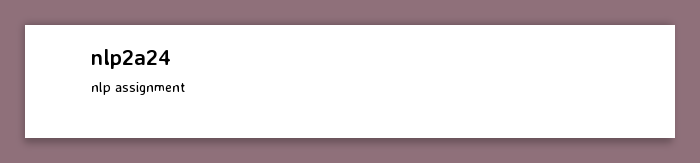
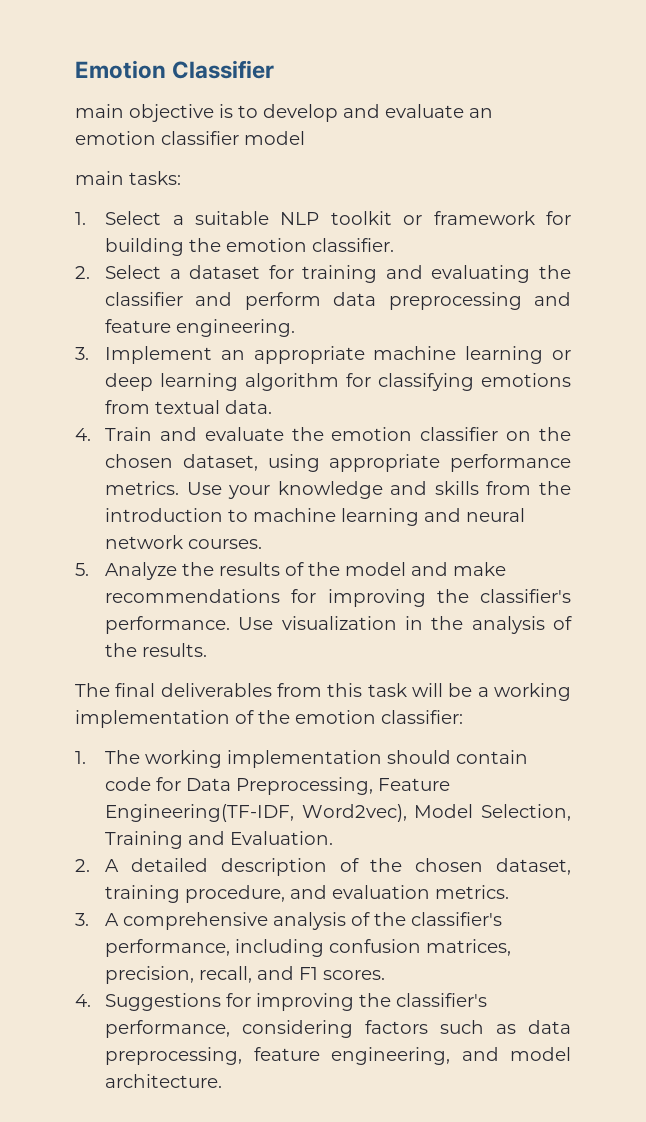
[91,49,171,69] [91,82,185,95] nlp2a24 // nlp assignment -> [75,60,275,79] [75,104,493,122] [75,131,305,145] [75,171,181,185] [75,211,571,225] [105,238,395,256] [75,265,571,283] [105,292,571,310] [105,319,296,337] [75,346,571,364] [105,373,571,391] [105,400,273,414] [75,427,571,441] [105,454,571,472] [105,481,571,499] [105,508,526,526] [105,535,263,549] [75,562,507,580] [105,589,571,607] [105,616,572,634] [105,643,208,657] [75,683,571,701] [75,710,463,728] [75,750,529,768] [105,777,451,795] [105,804,571,822] [105,831,334,849] [75,858,571,876] [105,885,510,903] [75,912,503,930] [105,939,512,957] [105,966,386,984] [75,993,488,1011] [105,1020,572,1038] [105,1047,571,1065] [105,1074,223,1088] Emotion Classifier // main objective is to develop and evaluate an emotion classifier model // main tasks: // 1. Select a suitable NLP toolkit or framework for building the emotion classifier. // 2. Select a dataset for training and evaluating the classifier and perform data preprocessing and feature engineering. // 3. Implement an appropriate machine learning or deep learning algorithm for classifying emotions from textual data. // 4. Train and evaluate the emotion classifier on the chosen dataset, using appropriate performance metrics. Use your knowledge and skills from the introduction to machine learning and neural network courses. // 5. Analyze the results of the model and make recommendations for improving the classifier's performance. Use visualization in the analysis of the results. // The final deliverables from this task will be a working implementation of the emotion classifier: // 1. The working implementation should contain code for Data Preprocessing, Feature Engineering(TF-IDF, Word2vec), Model Selection, Training and Evaluation. // 2. A detailed description of the chosen dataset, training procedure, and evaluation metrics. // 3. A comprehensive analysis of the classifier's performance, including confusion matrices, precision, recall, and F1 scores. // 4. Suggestions for improving the classifier's performance, considering factors such as data preprocessing, feature engineering, and model architecture.

